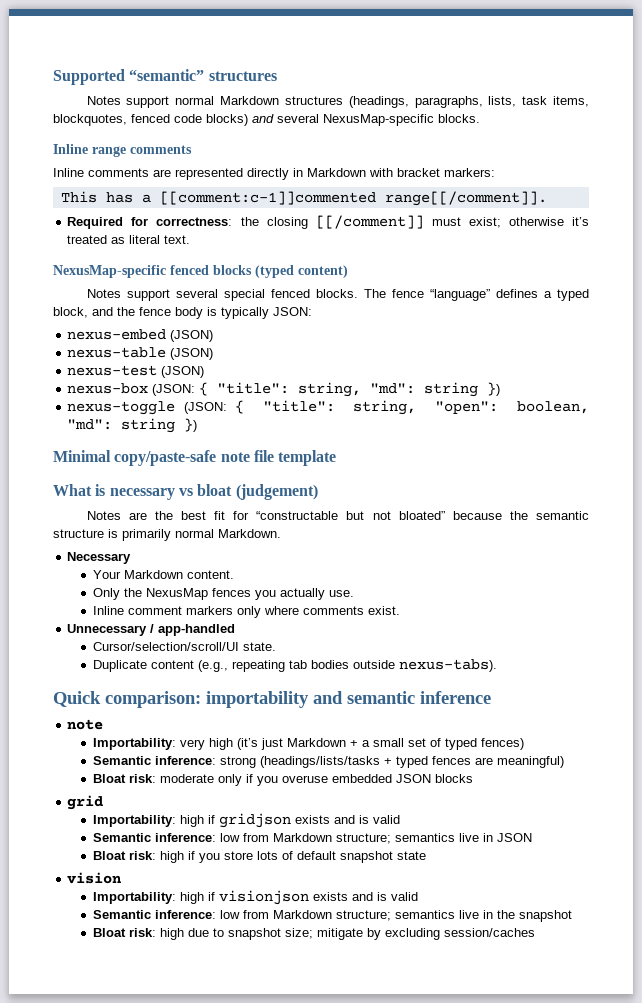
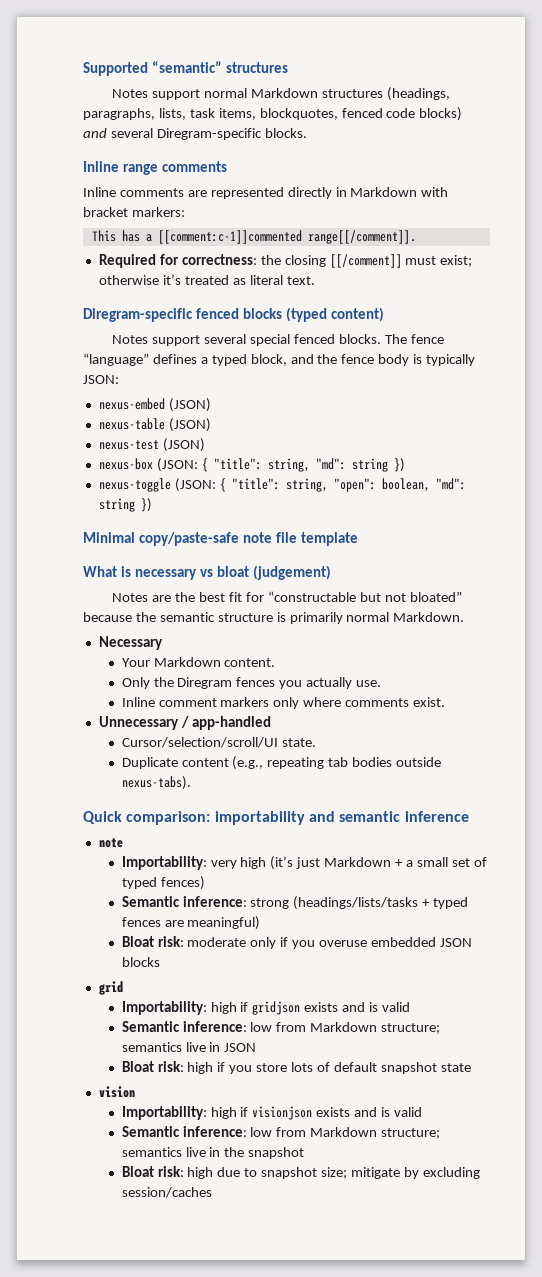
[323,114,434,126] NexusMap-specific -> [156,128,262,140] Diregram-specific
[53,265,166,278] NexusMap-specific -> [83,308,193,322] Diregram-specific
[146,588,209,600] NexusMap -> [177,677,233,689] Diregram

